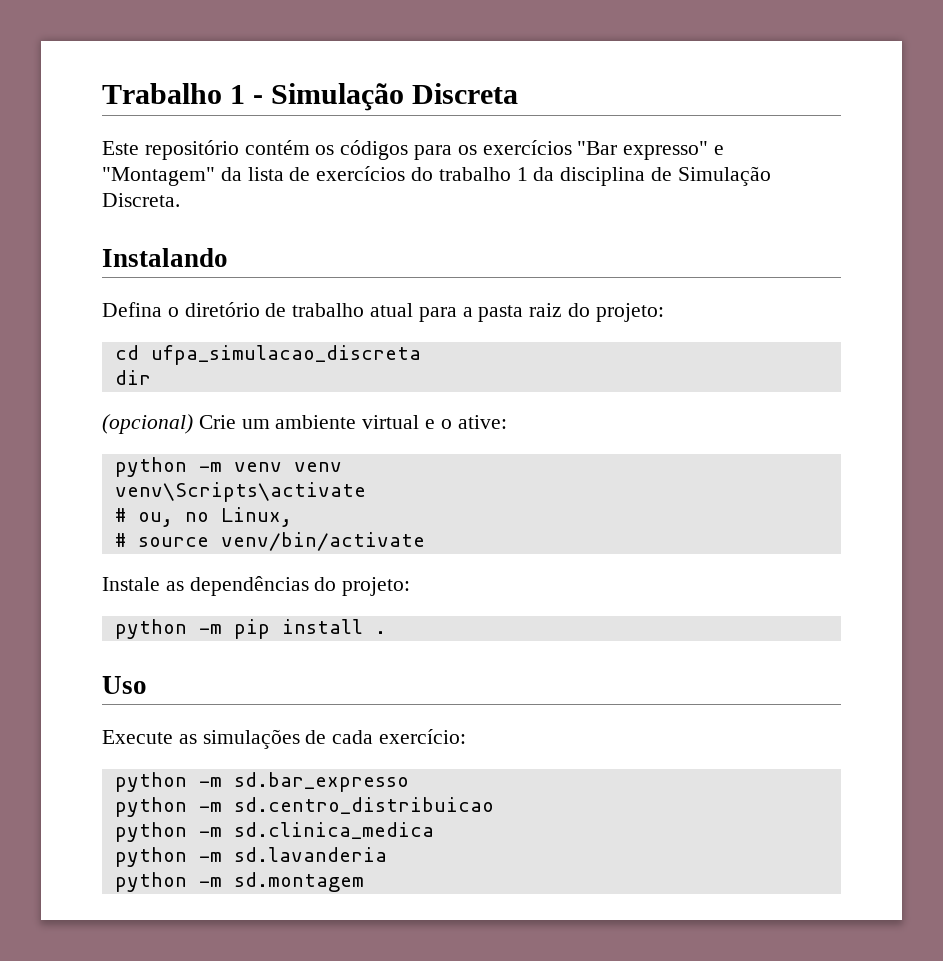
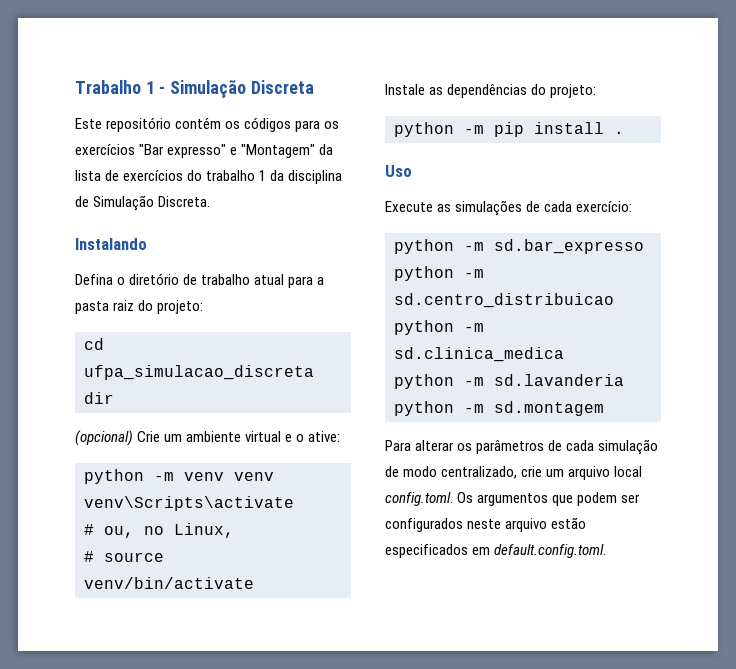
(364, 882) none -> [385,439,659,455] [385,466,643,480] [385,492,641,506] [385,517,587,532] [385,544,607,558] // Para alterar os parâmetros de cada simulação de modo centralizado, crie um arquivo local config.toml. Os argumentos que podem ser configurados neste arquivo estão especificados em default.config.toml.

